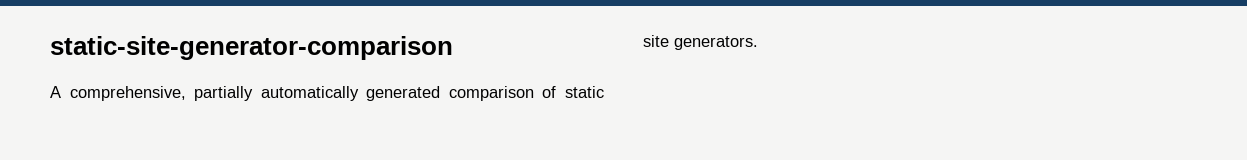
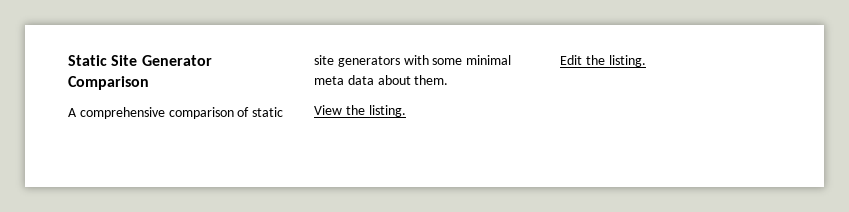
[50,36,453,60] [50,86,604,101] [643,35,758,50] static-site-generator-comparison // A comprehensive, partially automatically generated comparison of static site generators. -> [68,55,212,66] [68,76,149,90] [68,107,284,119] [314,55,512,67] [314,75,449,85] [314,105,406,117] [560,55,646,67] Static Site Generator Comparison // A comprehensive comparison of static site generators with some minimal meta data about them. // View the listing. // Edit the listing.

